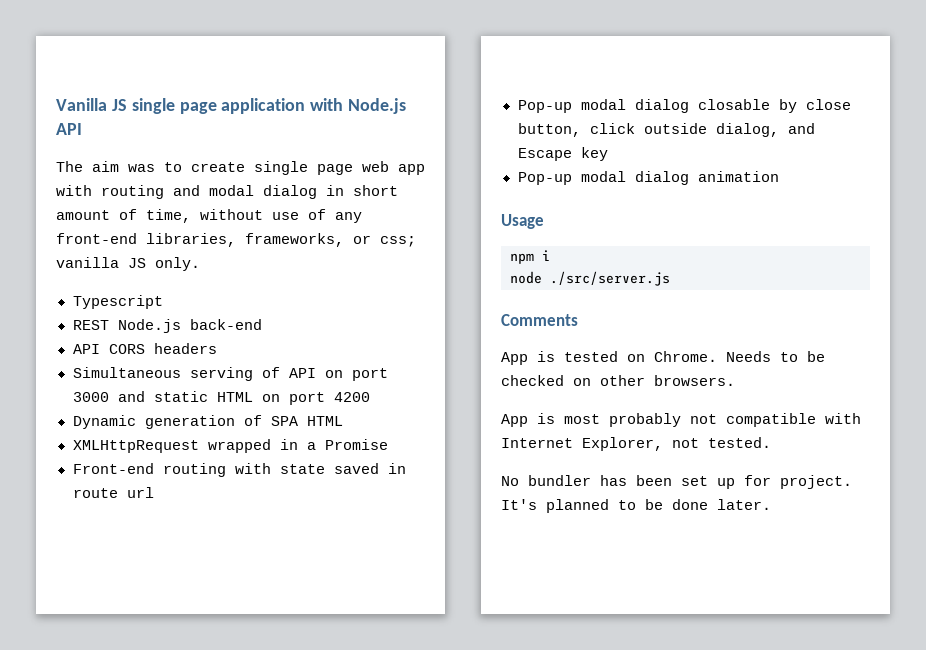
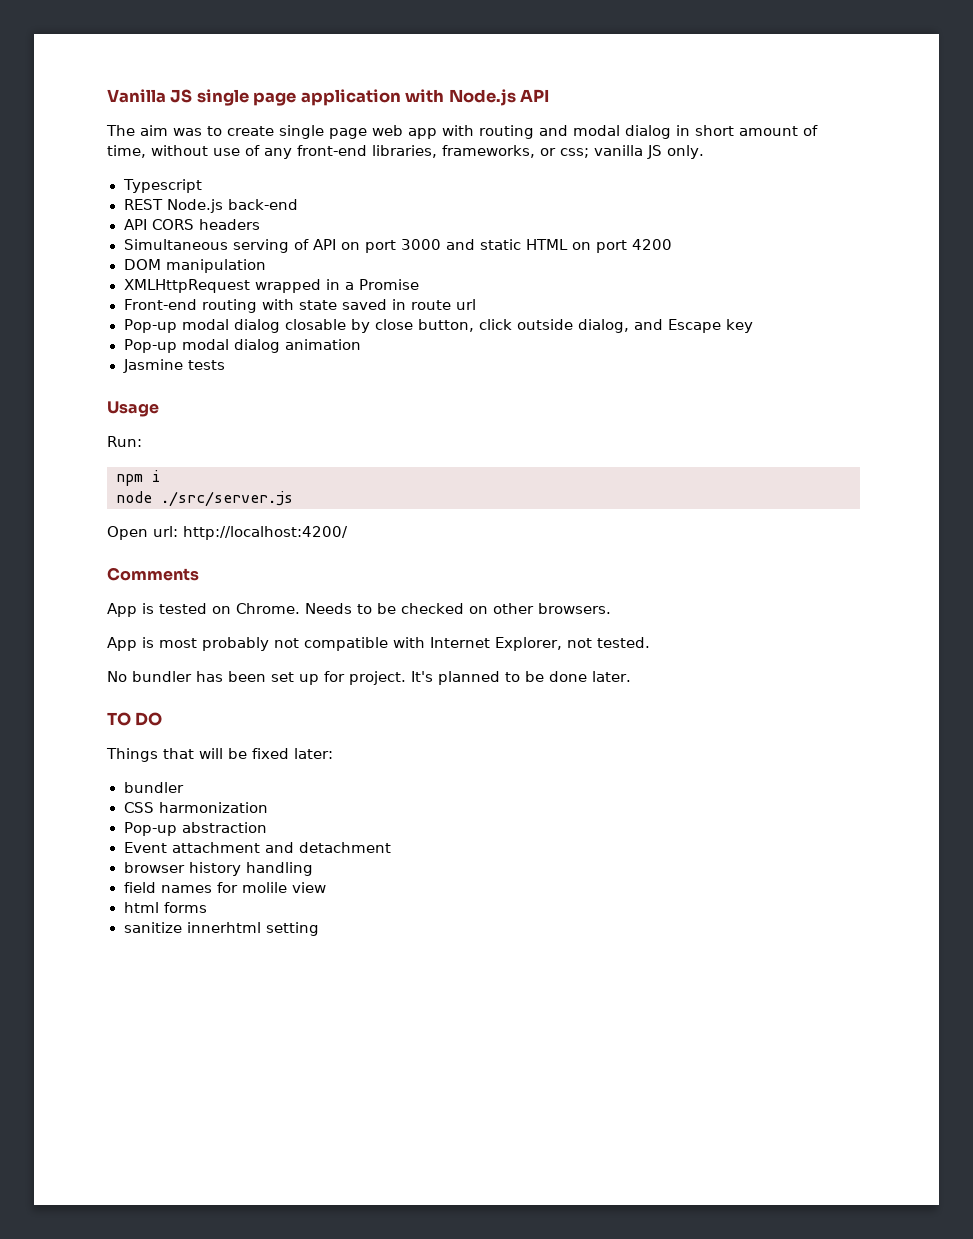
[72,415,343,429] Dynamic generation of SPA HTML -> [123,259,266,273] DOM manipulation
(779, 176) none -> [122,359,225,373] // Jasmine tests
(544, 221) none -> [107,436,142,447] // Run:
(670, 278) none -> [107,526,348,540] // Open url: http://localhost:4200/
(771, 504) none -> [107,712,163,726] [106,748,333,762] [123,782,184,793] [123,802,268,813] [123,822,267,836] [123,842,391,853] [123,862,313,876] [123,882,326,893] [123,902,207,913] [123,922,319,936] // TO DO // Things that will be fixed later: // bundler // CSS harmonization // Pop-up abstraction // Event attachment and detachment // browser history handling // field names for molile view // html forms // sanitize innerhtml setting

